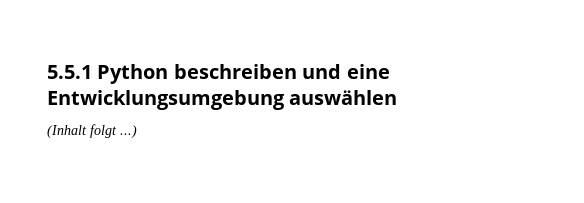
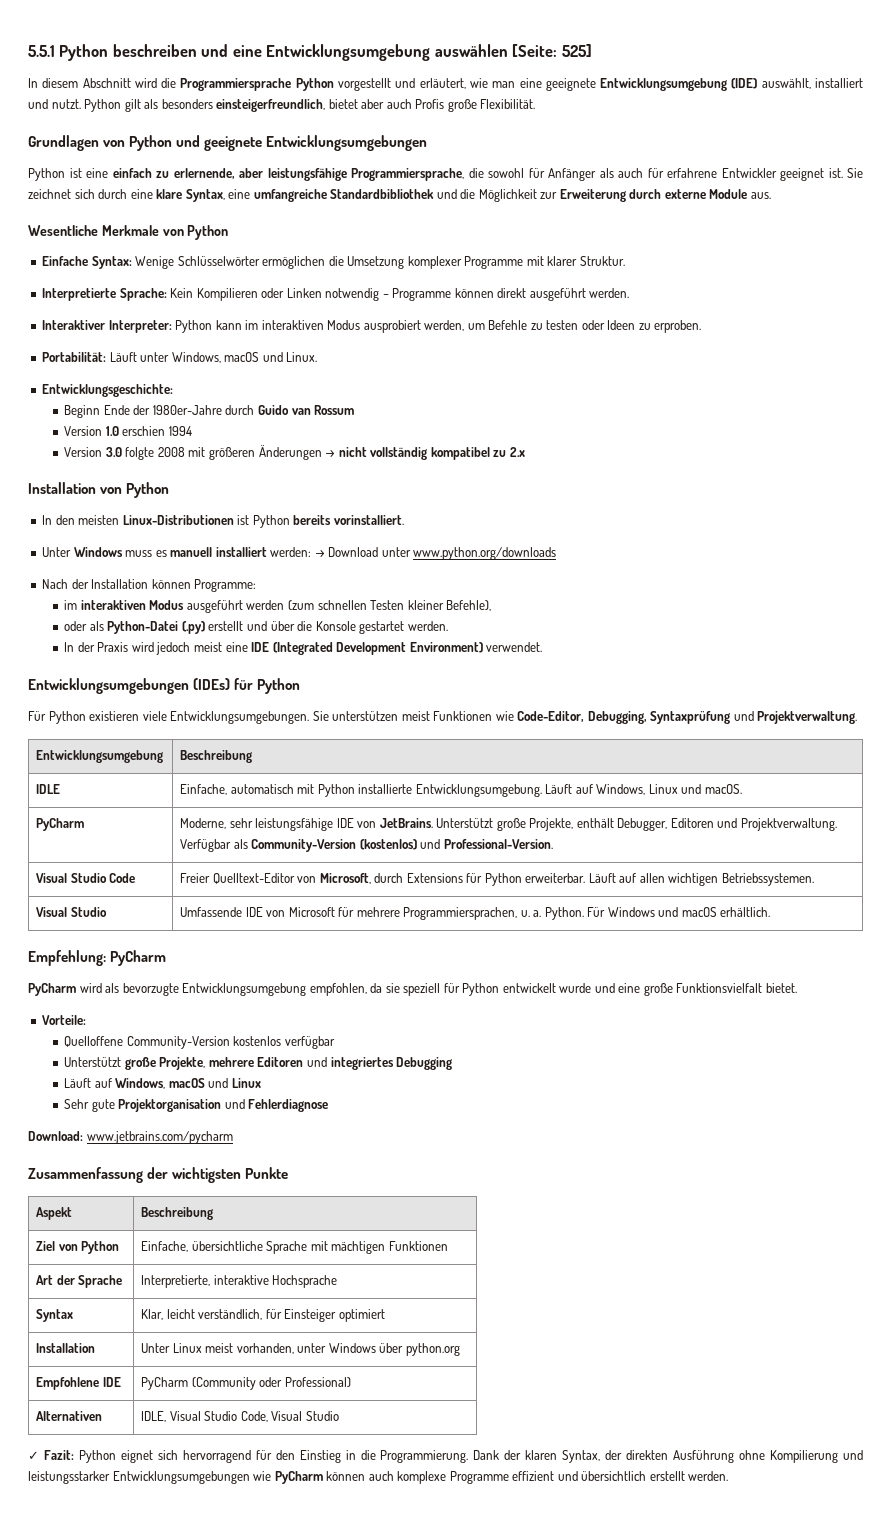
[47,124,137,138] // (Inhalt folgt ...) -> [512,44,592,57] [28,78,863,91] [28,99,536,112] [28,135,428,151] [28,168,863,181] [28,189,771,202] [28,225,229,240] [42,256,625,269] [42,288,630,301] [42,320,702,333] [42,352,318,363] [42,384,174,397] [64,405,355,418] [64,426,192,436] [64,444,525,460] [28,482,170,498] [42,515,404,528] [42,547,557,560] [42,579,257,592] [64,600,492,613] [64,621,448,634] [64,642,543,655] [28,678,301,694] [28,711,858,724] [36,750,164,763] [180,750,253,763] [36,784,61,794] [180,784,742,797] [36,818,85,831] [180,818,837,831] [180,839,553,852] [36,873,136,883] [180,873,814,886] [36,907,107,917] [180,907,771,920] [28,950,167,966] [28,983,797,996] [42,1015,87,1025] [64,1036,335,1049] [64,1057,453,1070] [64,1078,261,1089] [64,1099,329,1112] [28,1131,233,1144] [28,1167,289,1183] [36,1207,73,1220] [141,1207,214,1220] [36,1241,120,1254] [141,1241,448,1254] [36,1275,123,1288] [141,1275,338,1288] [36,1309,74,1322] [141,1309,385,1322] [36,1343,96,1353] [141,1343,460,1356] [36,1377,121,1390] [141,1377,351,1390] [36,1411,103,1421] [141,1411,339,1422] [28,1450,863,1463] [28,1471,729,1484] [Seite: 525] // In diesem Abschnitt wird die Programmiersprache Python vorgestellt und erläutert, wie man eine geeignete Entwicklungsumgebung (IDE) auswählt, installiert und nutzt. Python gilt als besonders einsteigerfreundlich, bietet aber auch Profis große Flexibilität. // Grundlagen von Python und geeignete Entwicklungsumgebungen // Python ist eine einfach zu erlernende, aber leistungsfähige Programmiersprache, die sowohl für Anfänger als auch für erfahrene Entwickler geeignet ist. Sie zeichnet sich durch eine klare Syntax, eine umfangreiche Standardbibliothek und die Möglichkeit zur Erweiterung durch externe Module aus. // Wesentliche Merkmale von Python // Einfache Syntax: Wenige Schlüsselwörter ermöglichen die Umsetzung komplexer Programme mit klarer Struktur. // Interpretierte Sprache: Kein Kompilieren oder Linken notwendig – Programme können direkt ausgeführt werden. // Interaktiver Interpreter: Python kann im interaktiven Modus ausprobiert werden, um Befehle zu testen oder Ideen zu erproben. // Portabilität: Läuft unter Windows, macOS und Linux. // Entwicklungsgeschichte: // Beginn Ende der 1980er-Jahre durch Guido van Rossum // Version 1.0 erschien 1994 // Version 3.0 folgte 2008 mit größeren Änderungen → nicht vollständig kompatibel zu 2.x // Installation von Python // In den meisten Linux-Distributionen ist Python bereits vorinstalliert. // Unter Windows muss es manuell installiert werden: → Download unter www.python.org/downloads // Nach der Installation können Programme: // im interaktiven Modus ausgeführt werden (zum schnellen Testen kleiner Befehle), // oder als Python-Datei (.py) erstellt und über die Konsole gestartet werden. // In der Praxis wird jedoch meist eine IDE (Integrated Development Environment) verwendet. // Entwicklungsumgebungen (IDEs) für Python // Für Python existieren viele Entwicklungsumgebungen. Sie unterstützen meist Funktionen wie Code-Editor, Debugging, Syntaxprüfung und Projektverwaltung. // Entwicklungsumgebung | Beschreibung // IDLE | Einfache, automatisch mit Python installierte Entwicklungsumgebung. Läuft auf Windows, Linux und macOS. // PyCharm | Moderne, sehr leistungsfähige IDE von JetBrains. Unterstützt große Projekte, enthält Debugger, Editoren und Projektverwaltung. Verfügbar als Community-Version (kostenlos) und Professional-Version. // Visual Studio Code | Freier Quelltext-Editor von Microsoft, durch Extensions für Python erweiterbar. Läuft auf allen wichtigen Betriebssystemen. // Visual Studio | Umfassende IDE von Microsoft für mehrere Programmiersprachen, u. a. Python. Für Windows und macOS erhältlich. // Empfehlung: PyCharm // PyCharm wird als bevorzugte Entwicklungsumgebung empfohlen, da sie speziell für Python entwickelt wurde und eine große Funktionsvielfalt bietet. // Vorteile: // Quelloffene Community-Version kostenlos verfügbar // Unterstützt große Projekte, mehrere Editoren und integriertes Debugging // Läuft auf Windows, macOS und Linux // Sehr gute Projektorganisation und Fehlerdiagnose // Download: www.jetbrains.com/pycharm // Zusammenfassung der wichtigsten Punkte // Aspekt | Beschreibung // Ziel von Python | Einfache, übersichtliche Sprache mit mächtigen Funktionen // Art der Sprache | Interpretierte, interaktive Hochsprache // Syntax | Klar, leicht verständlich, für Einsteiger optimiert // Installation | Unter Linux meist vorhanden, unter Windows über python.org // Empfohlene IDE | PyCharm (Community oder Professional) // Alternativen | IDLE, Visual Studio Code, Visual Studio // ✓ Fazit: Python eignet sich hervorragend für den Einstieg in die Programmierung. Dank der klaren Syntax, der direkten Ausführung ohne Kompilierung und leistungsstarker Entwicklungsumgebungen wie PyCharm können auch komplexe Programme effizient und übersichtlich erstellt werden.

